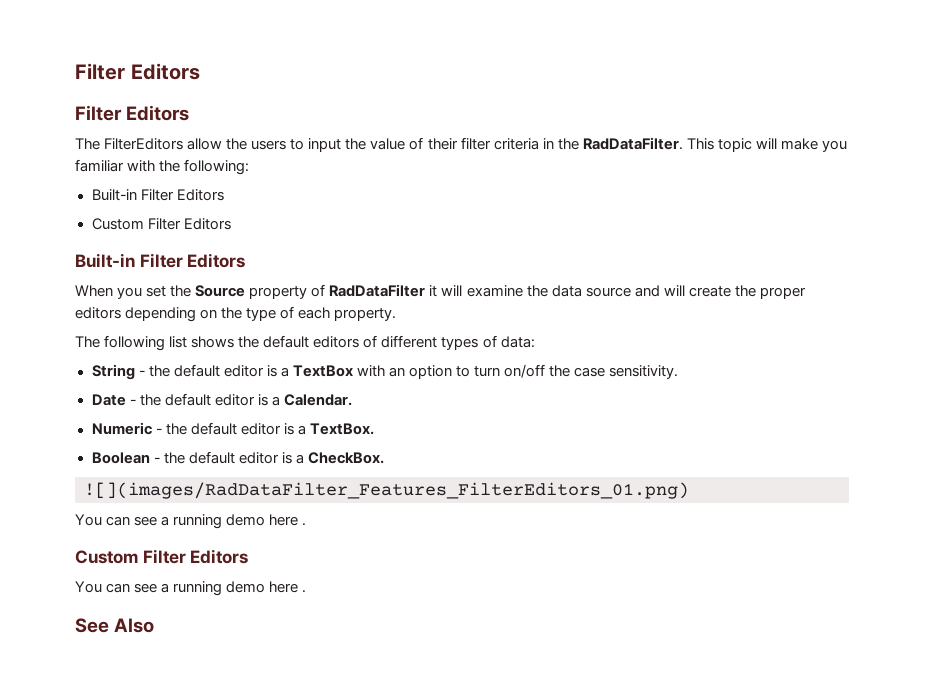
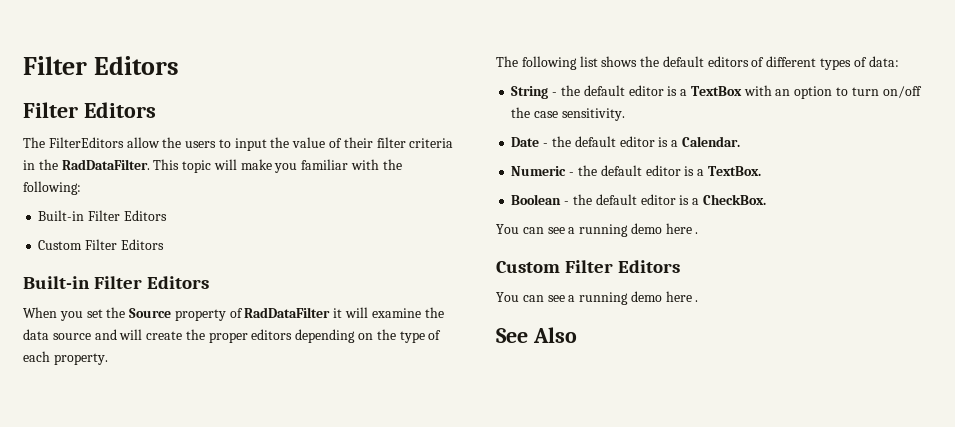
[84,482,689,499] // ![](images/RadDataFilter_Features_FilterEditors_01.png) -> (766, 199) none

